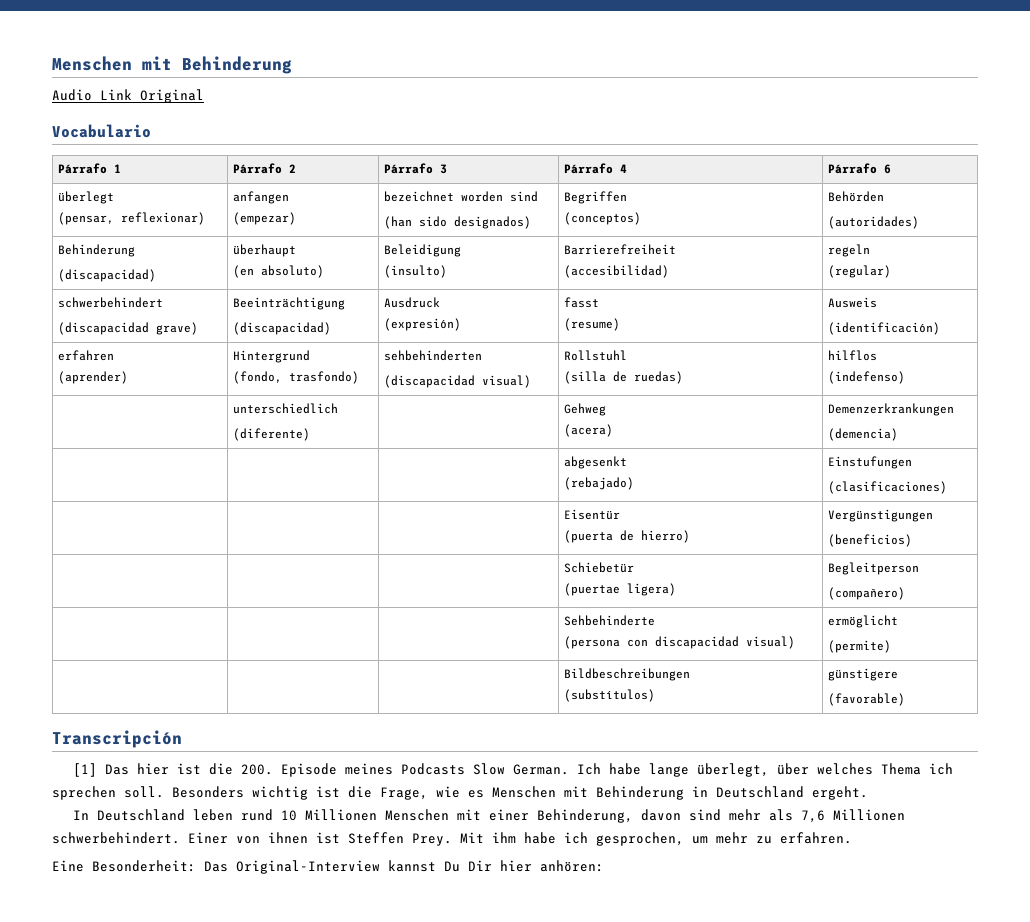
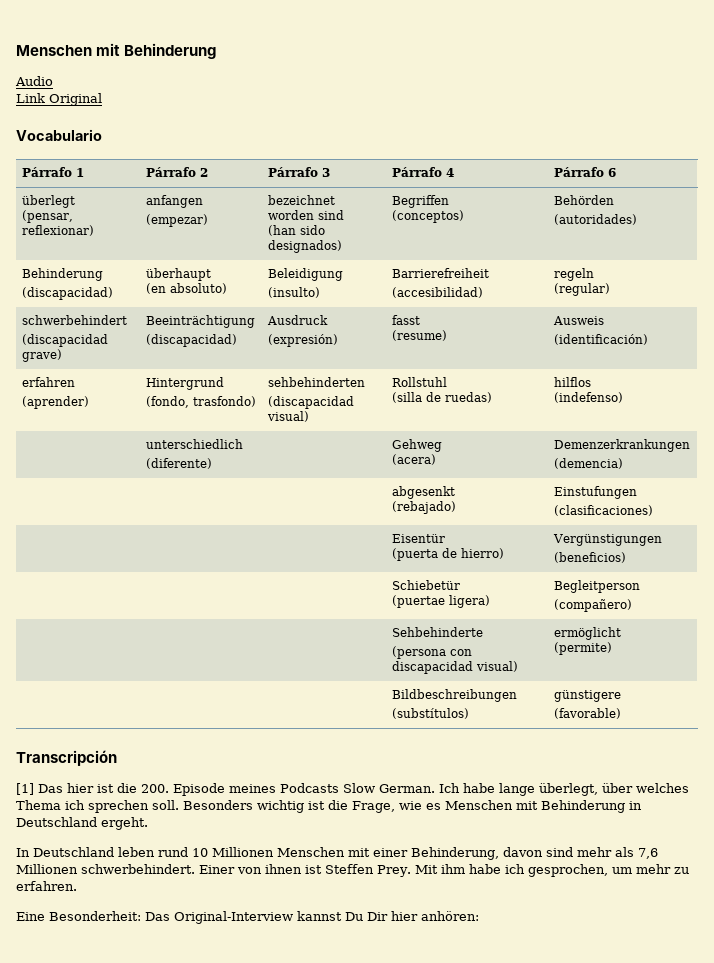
(92, 95) none -> (53, 81) //

